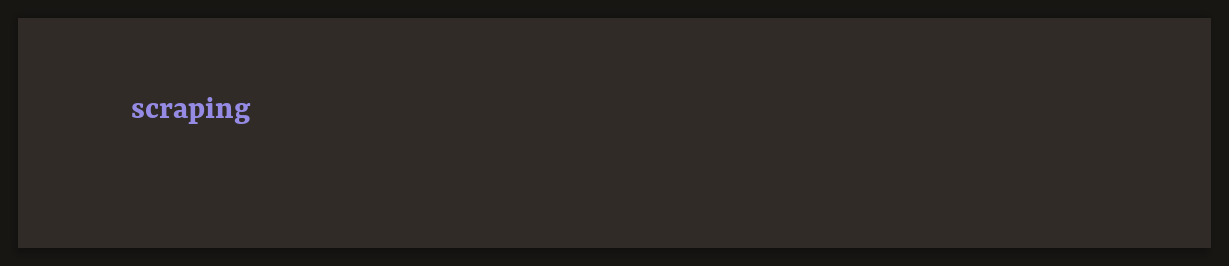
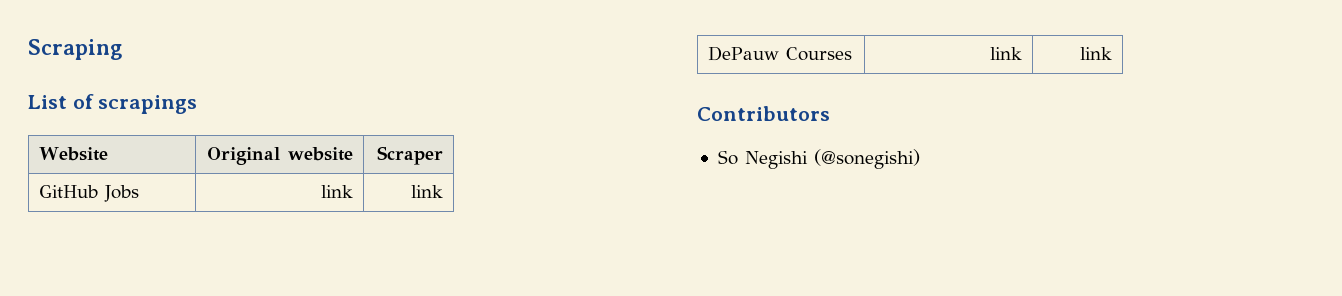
[131,97,251,124] scraping -> [28,39,122,60] [28,94,198,114] [39,147,109,161] [206,147,353,165] [376,146,443,165] [39,185,140,202] [320,185,353,198] [410,185,443,198] [708,46,853,61] [989,47,1022,60] [1079,47,1112,60] [697,106,830,121] [717,149,920,169] Scraping // List of scrapings // Website | Original website | Scraper // GitHub Jobs | link | link // DePauw Courses | link | link // Contributors // So Negishi (@sonegishi)

